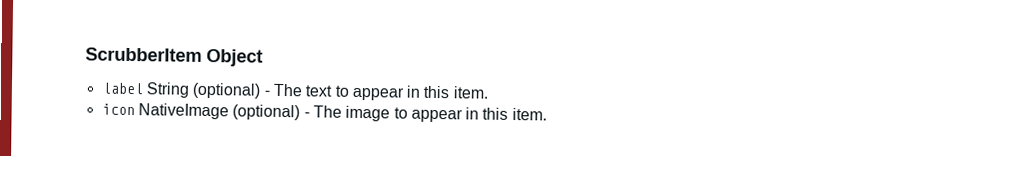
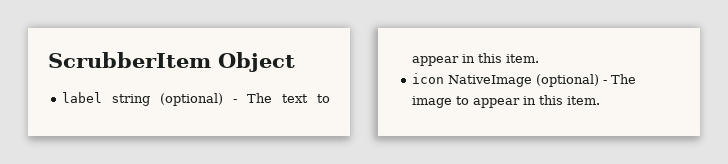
[145,82,190,98] String -> [112,94,151,106] string

